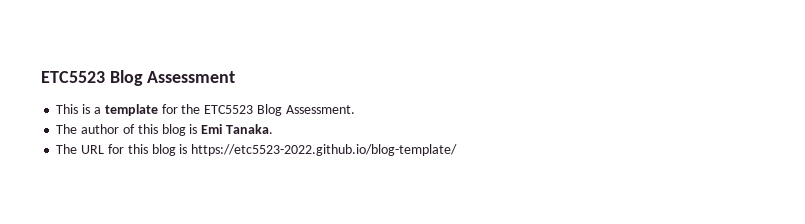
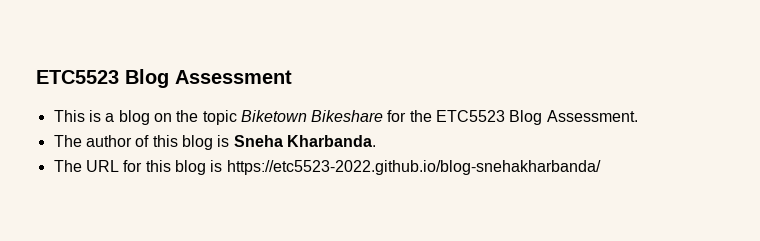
[104,104,158,116] template -> [118,110,384,125] blog on the topic Biketown Bikeshare
[201,124,273,134] Emi Tanaka. -> [233,135,376,147] Sneha Kharbanda.
[191,144,458,156] https://etc5523-2022.github.io/blog-template/ -> [226,160,601,175] https://etc5523-2022.github.io/blog-snehakharbanda/

